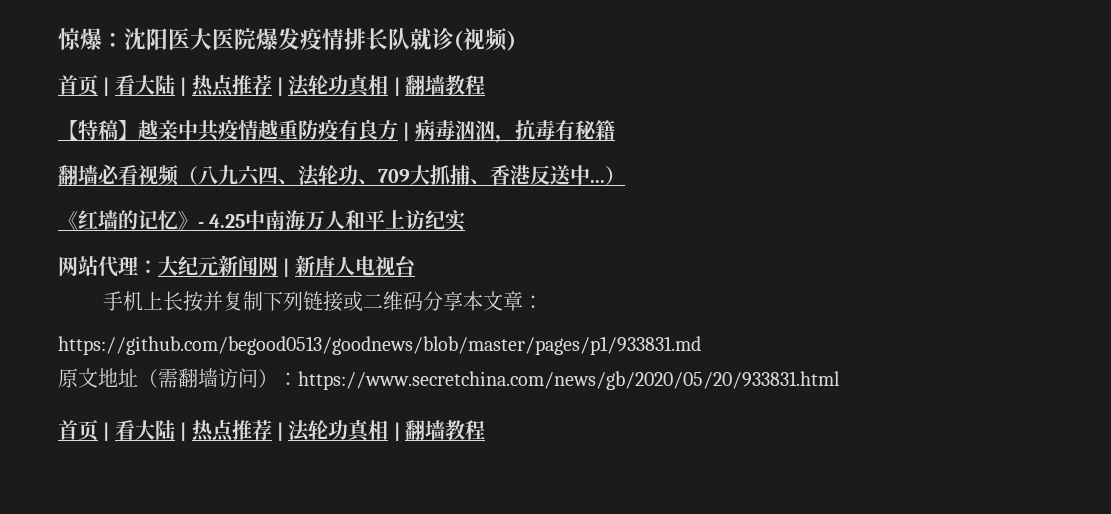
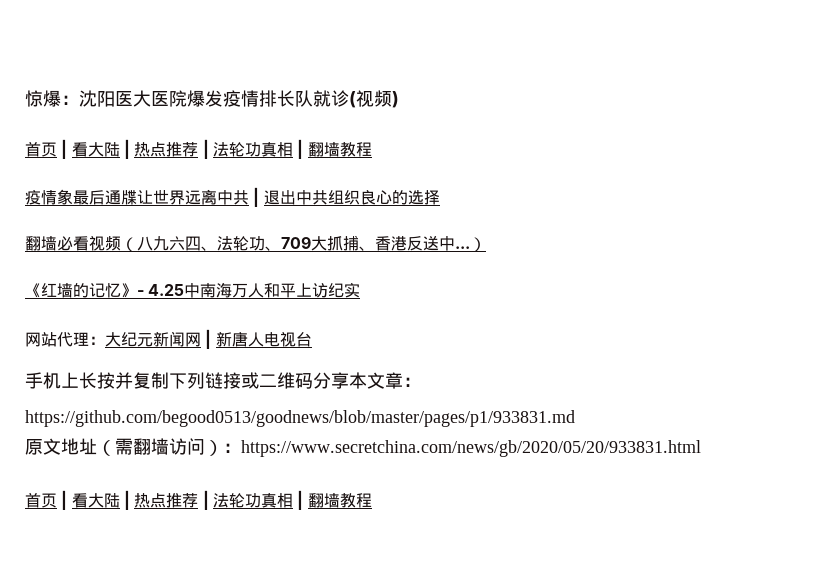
[58,119,615,143] 【特稿】越亲中共疫情越重防疫有良方 | 病毒汹汹，抗毒有秘籍 -> [25,187,440,207] 疫情象最后通牒让世界远离中共 | 退出中共组织良心的选择

